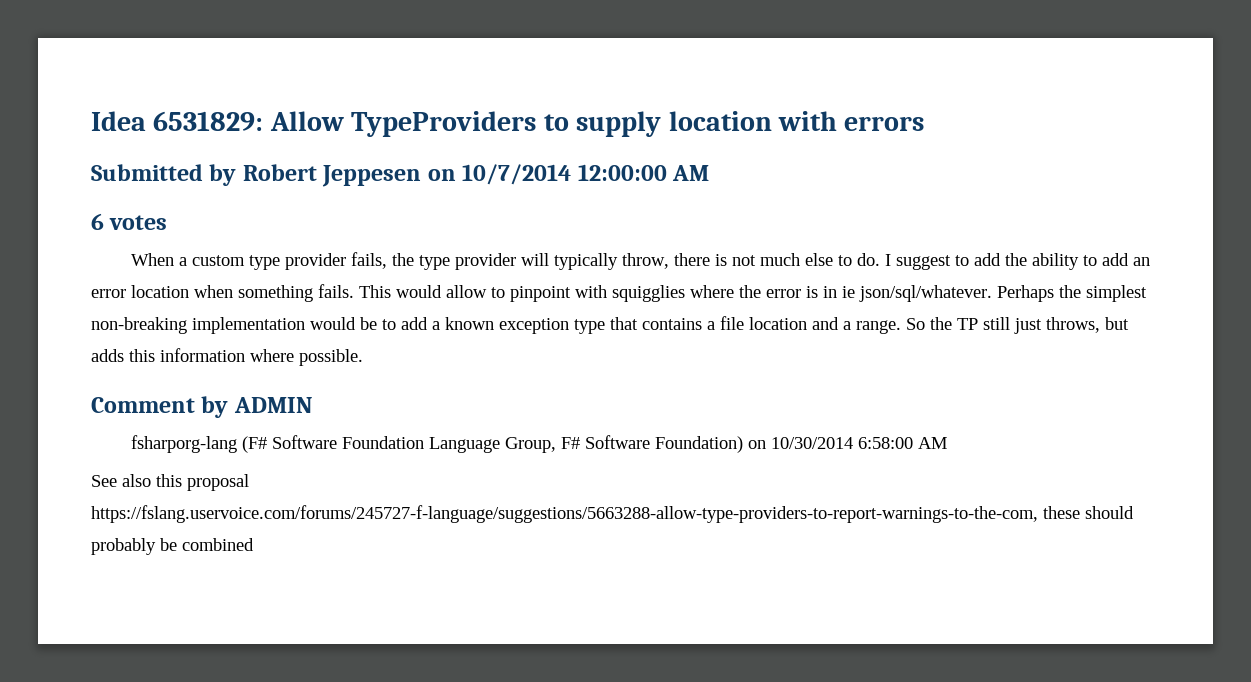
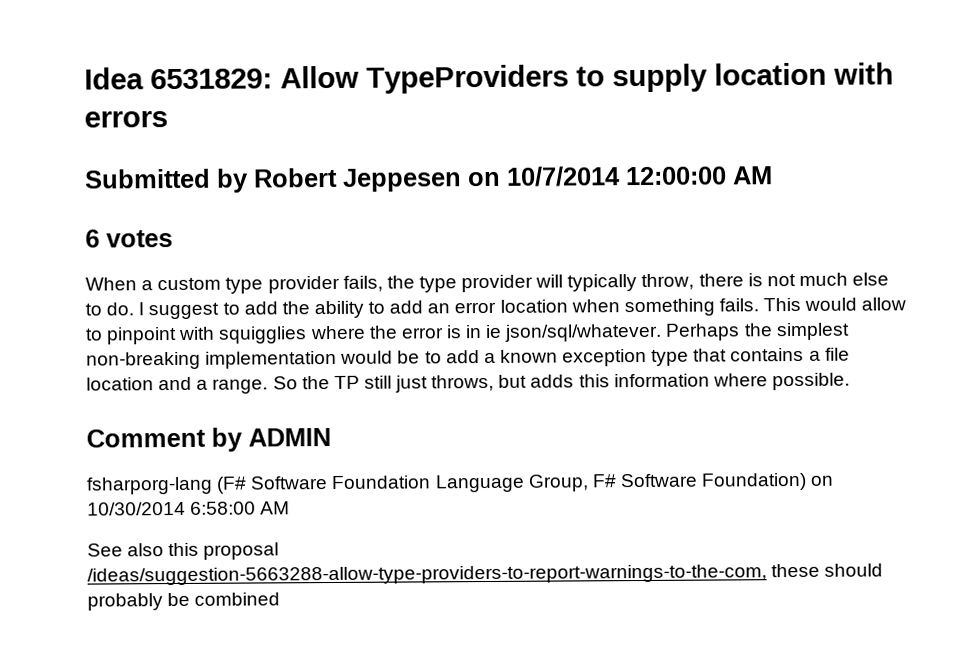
[91,505,1038,523] https://fslang.uservoice.com/forums/245727-f-language/suggestions/5663288-allow-type-providers-to-report-warnings-to-the-com, -> [87,564,767,586] /ideas/suggestion-5663288-allow-type-providers-to-report-warnings-to-the-com,

